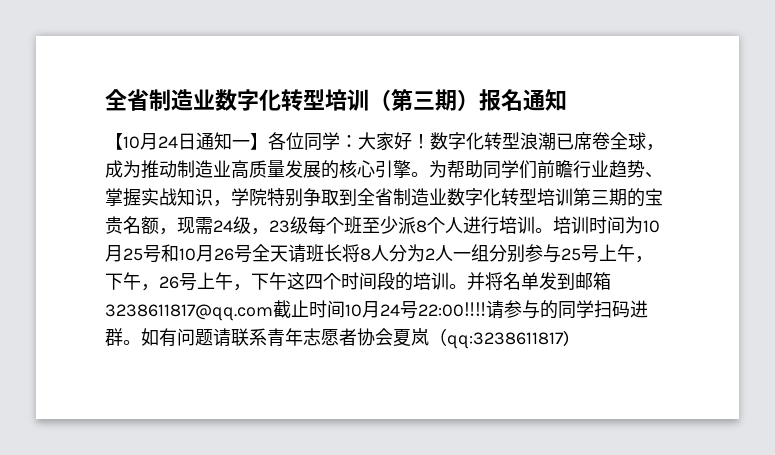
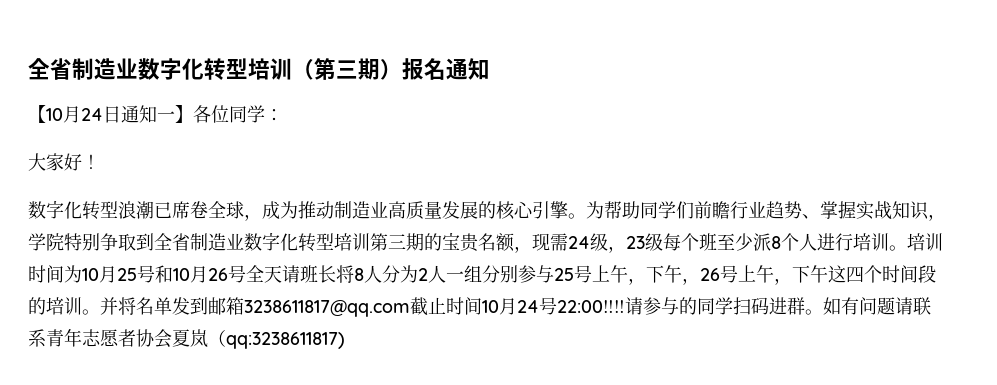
(358, 141) none -> (283, 115) //
(430, 141) none -> (100, 161) //

